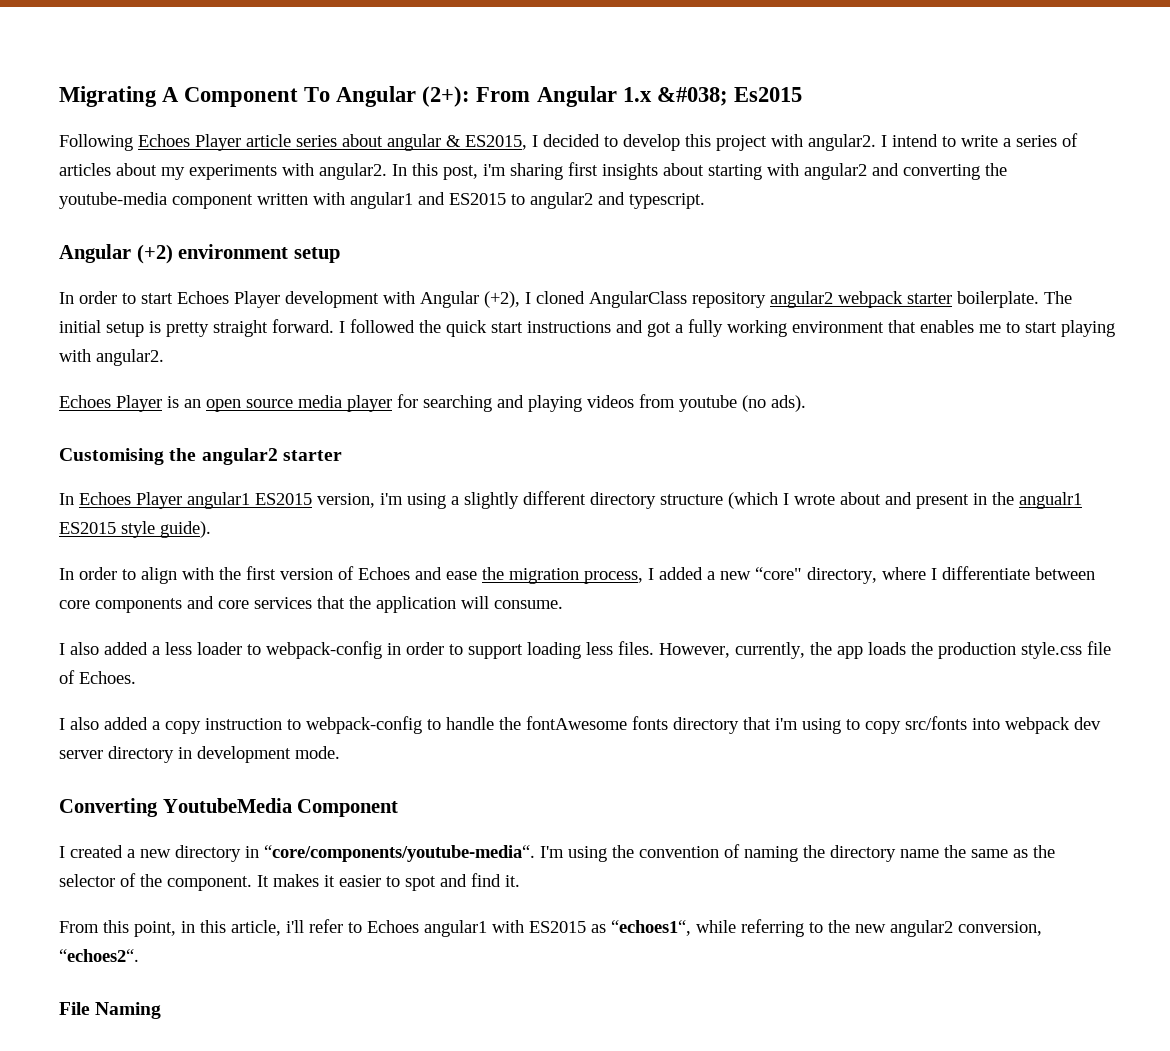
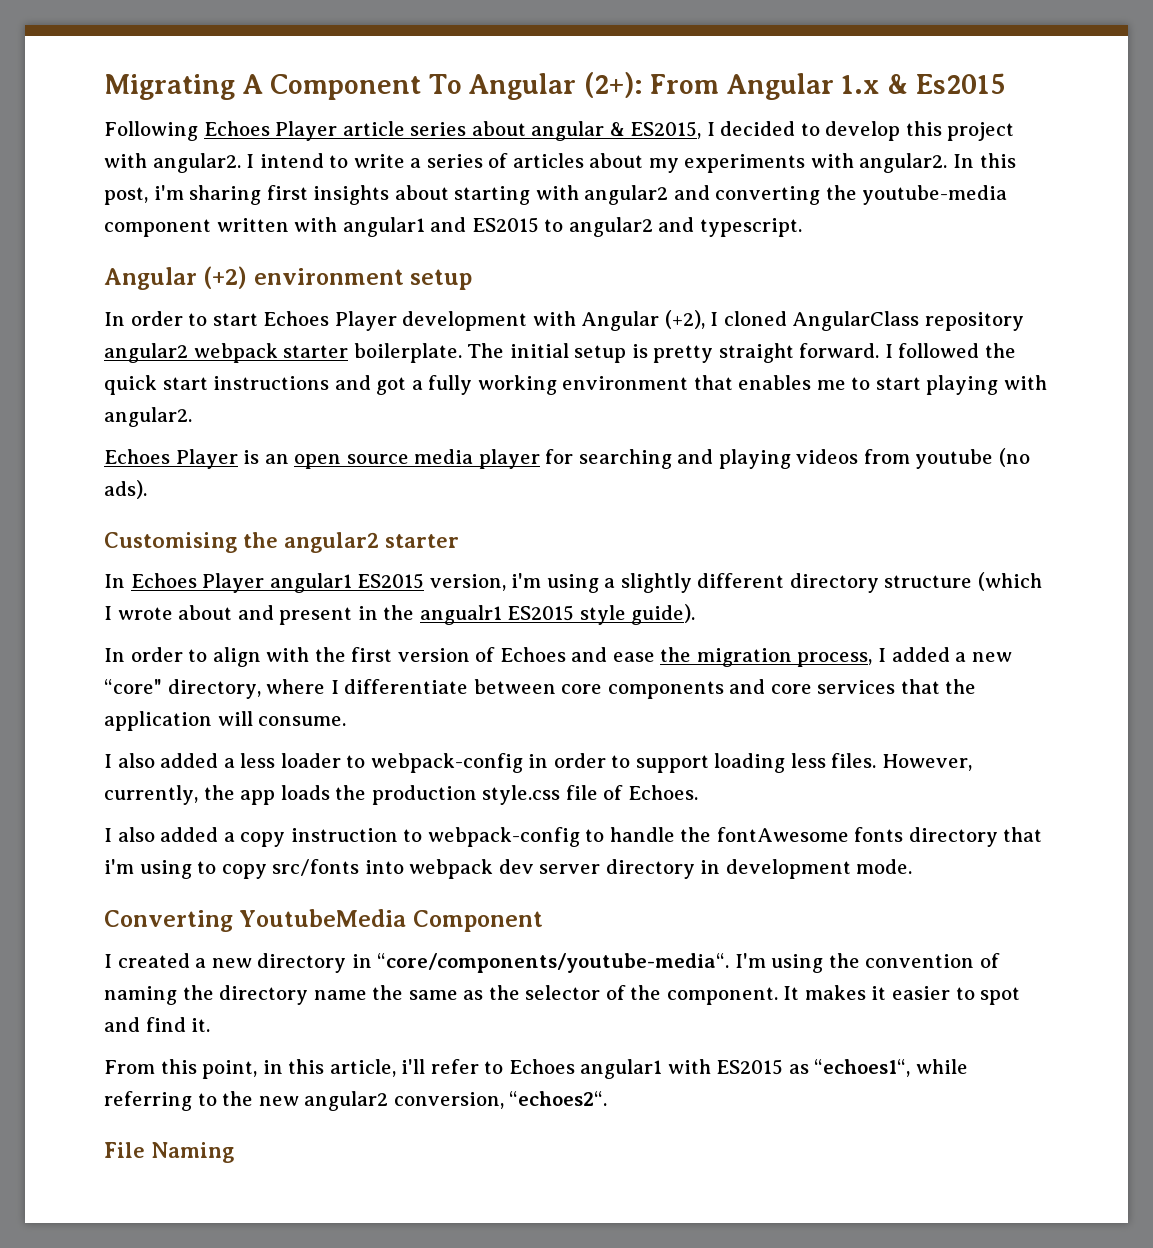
[656,87,728,106] &#038; -> [886,74,908,94] &

